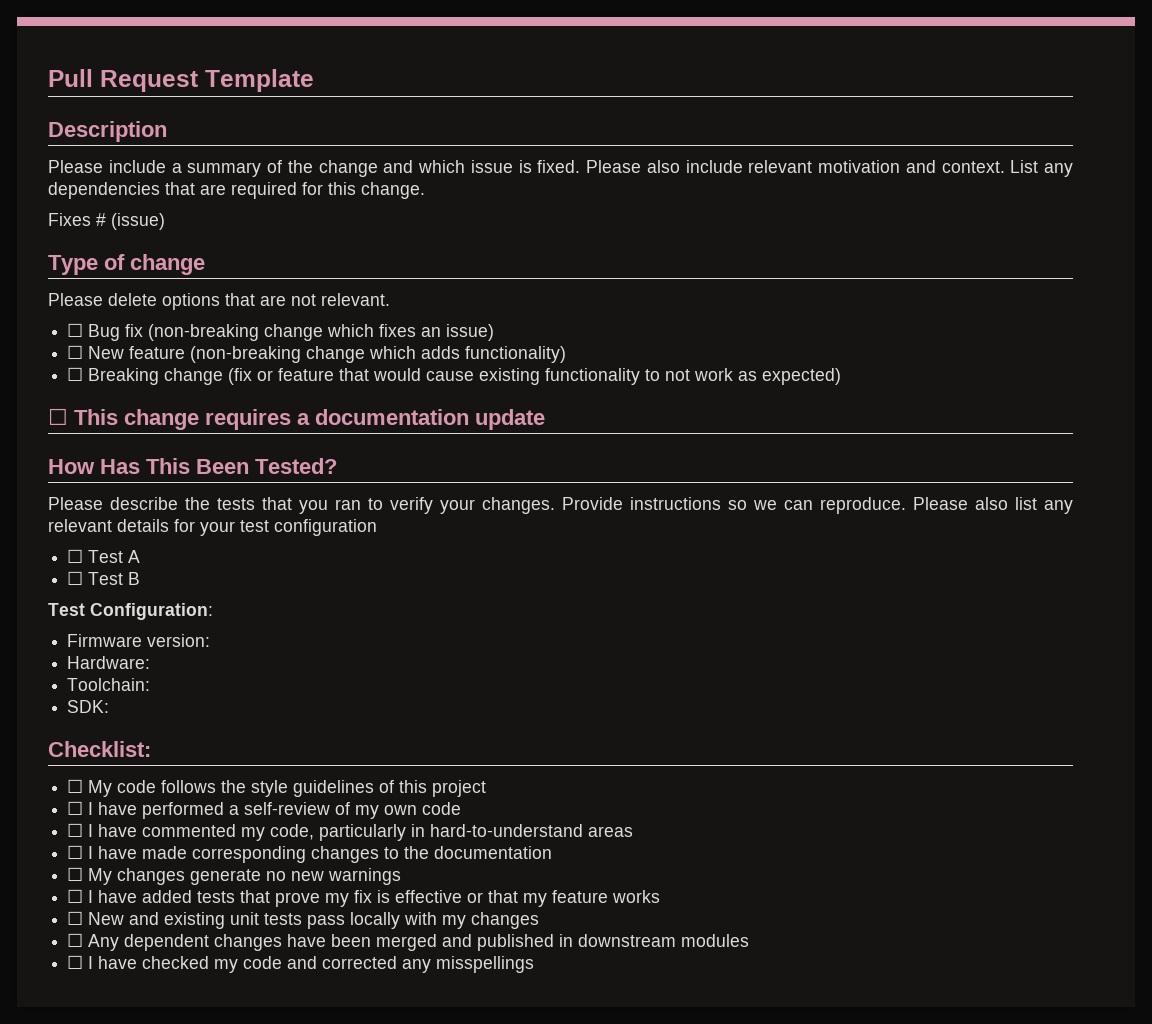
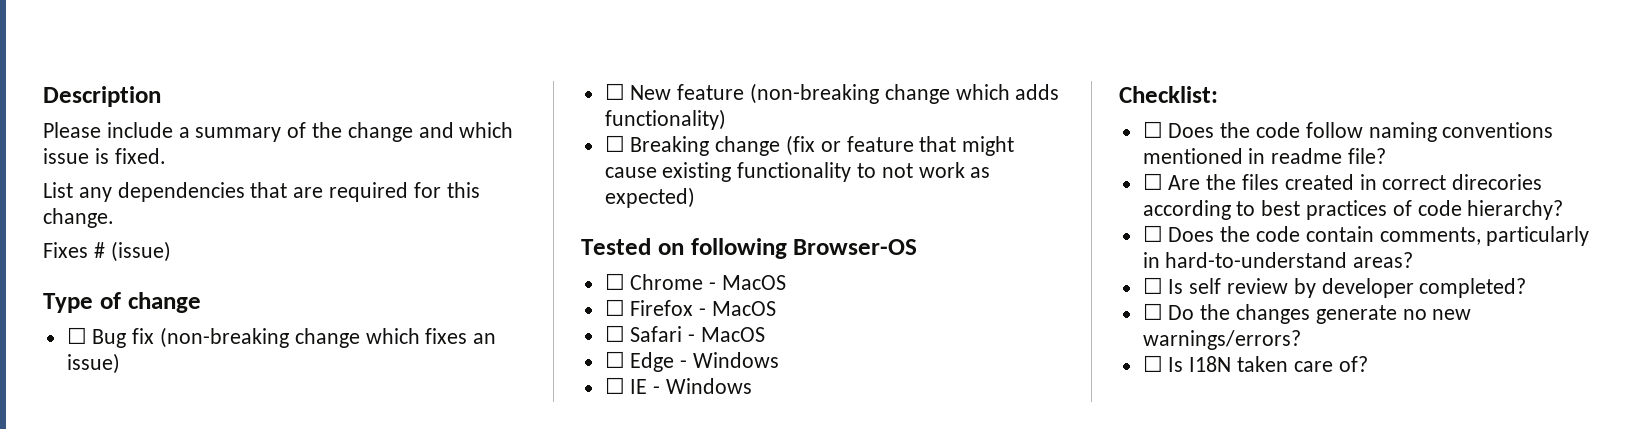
[48,69,314,92] Pull Request Template // -> (43, 96) none
[586,160,1005,173] Please also include relevant motivation and context. -> (166, 156) //
[48,293,390,310] // Please delete options that are not relevant. -> (201, 302) none
[373,368,422,381] would -> [962,136,1015,156] might
[48,408,545,430] [48,458,337,474] [48,497,1073,514] [48,519,377,536] [67,549,141,563] [67,571,141,585] [48,603,213,620] [67,634,211,647] [67,656,151,669] [67,678,151,691] [67,700,110,713] [48,741,151,757] [67,779,487,797] [67,801,462,819] [67,823,315,841] ☐ This change requires a documentation update // How Has This Been Tested? // Please describe the tests that you ran to verify your changes. Provide instructions so we can reproduce. Please also list any relevant details for your test configuration // ☐ Test A // ☐ Test B // Test Configuration: // Firmware version: // Hardware: // Toolchain: // SDK: // Checklist: // ☐ My code follows the style guidelines of this project // ☐ I have performed a self-review of my own code // ☐ I have commented my code, -> [581,238,918,259] [604,273,787,290] [604,299,777,316] [604,325,766,342] [604,351,780,372] [604,377,753,394] [1119,86,1218,103] [1142,121,1554,142] [1142,148,1387,164] [1142,173,1543,190] [1142,200,1564,220] [1142,225,1481,245] Tested on following Browser-OS // ☐ Chrome - MacOS // ☐ Firefox - MacOS // ☐ Safari - MacOS // ☐ Edge - Windows // ☐ IE - Windows // Checklist: // ☐ Does the code follow naming conventions mentioned in readme file? // ☐ Are the files created in correct direcories according to best practices of code hierarchy? // ☐ Does the code contain comments,
[588,826,634,837] [67,845,553,863] [67,867,113,885] areas // ☐ I have made corresponding changes to the documentation // ☐ My -> [1353,252,1414,268] [1142,277,1527,298] [1142,303,1231,320] areas? // ☐ Is self review by developer completed? // ☐ Do the
[328,868,402,885] [67,889,661,907] [67,911,540,929] [67,933,750,951] [67,955,535,973] warnings // ☐ I have added tests that prove my fix is effective or that my feature works // ☐ New and existing unit tests pass locally with my changes // ☐ Any dependent changes have been merged and published in downstream modules // ☐ I have checked my code and corrected any misspellings -> [1142,330,1301,350] [1142,355,1368,372] warnings/errors? // ☐ Is I18N taken care of?

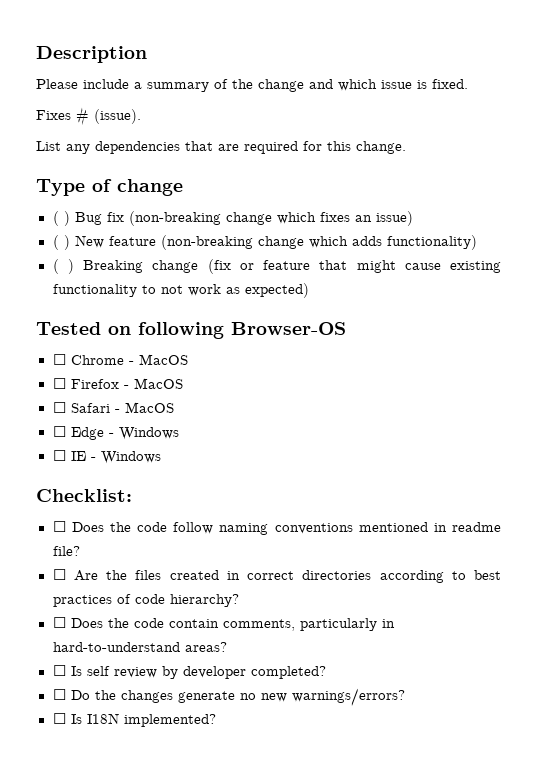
(166, 156) none -> [36,107,141,126] // Fixes # (issue).
[43,241,171,262] // Fixes # (issue) -> (406, 147) none
[66,327,87,344] ☐ -> [52,211,70,226] ( )
[604,83,625,100] ☐ -> [52,235,70,250] ( )
[604,135,625,152] ☐ -> [52,259,74,274] ( )
[1452,174,1543,190] direcories -> [302,570,372,580] directories
[1237,356,1368,372] taken care of? -> [123,714,216,727] implemented?

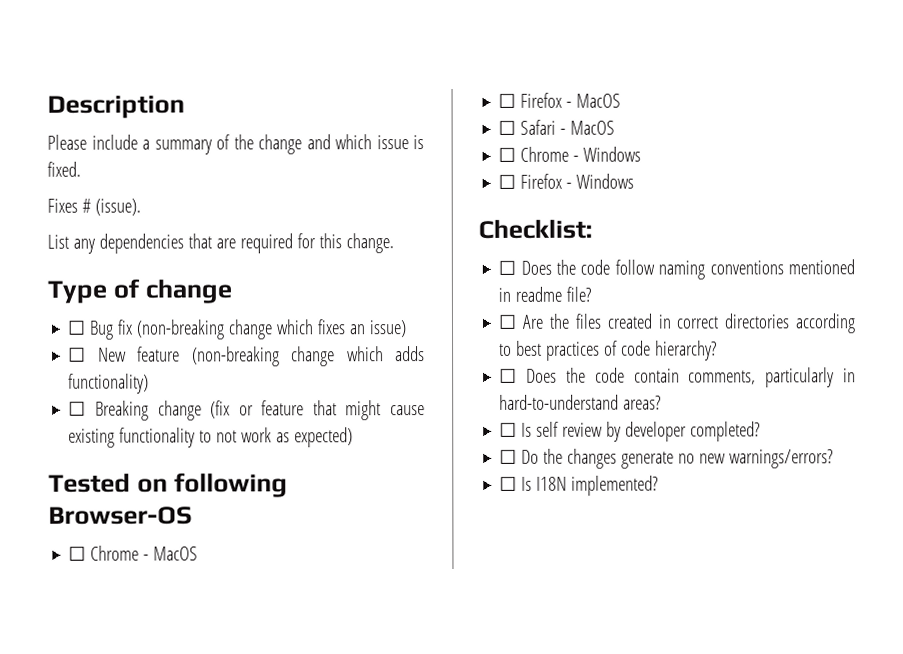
[52,211,70,226] ( ) -> [67,320,87,335] ☐
[52,235,70,250] ( ) -> [68,347,87,362] ☐
[52,259,74,274] ( ) -> [68,401,87,416] ☐
[70,427,104,440] Edge -> [520,146,570,162] Chrome
[70,451,86,461] IE -> [520,173,563,189] Firefox

